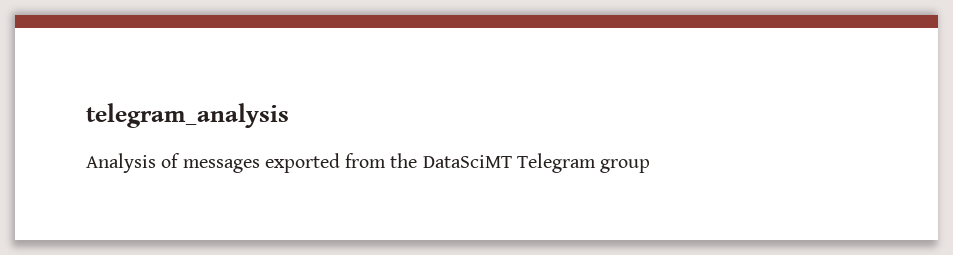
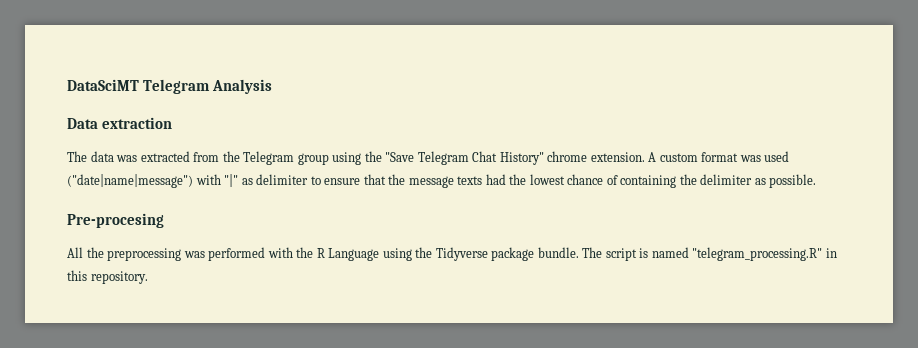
[86,103,289,128] [86,153,340,173] telegram_analysis // Analysis of messages exported -> [67,79,273,94] [67,117,172,129] [67,151,190,162] DataSciMT Telegram Analysis // Data extraction // The data was extracted
[422,155,512,168] DataSciMT -> (240, 156) none
(651, 166) none -> [332,151,790,165] [67,174,817,188] [67,213,164,228] [67,247,837,261] [67,270,148,284] using the "Save Telegram Chat History" chrome extension. A custom format was used ("date|name|message") with "|" as delimiter to ensure that the message texts had the lowest chance of containing the delimiter as possible. // Pre-procesing // All the preprocessing was performed with the R Language using the Tidyverse package bundle. The script is named "telegram_processing.R" in this repository.

